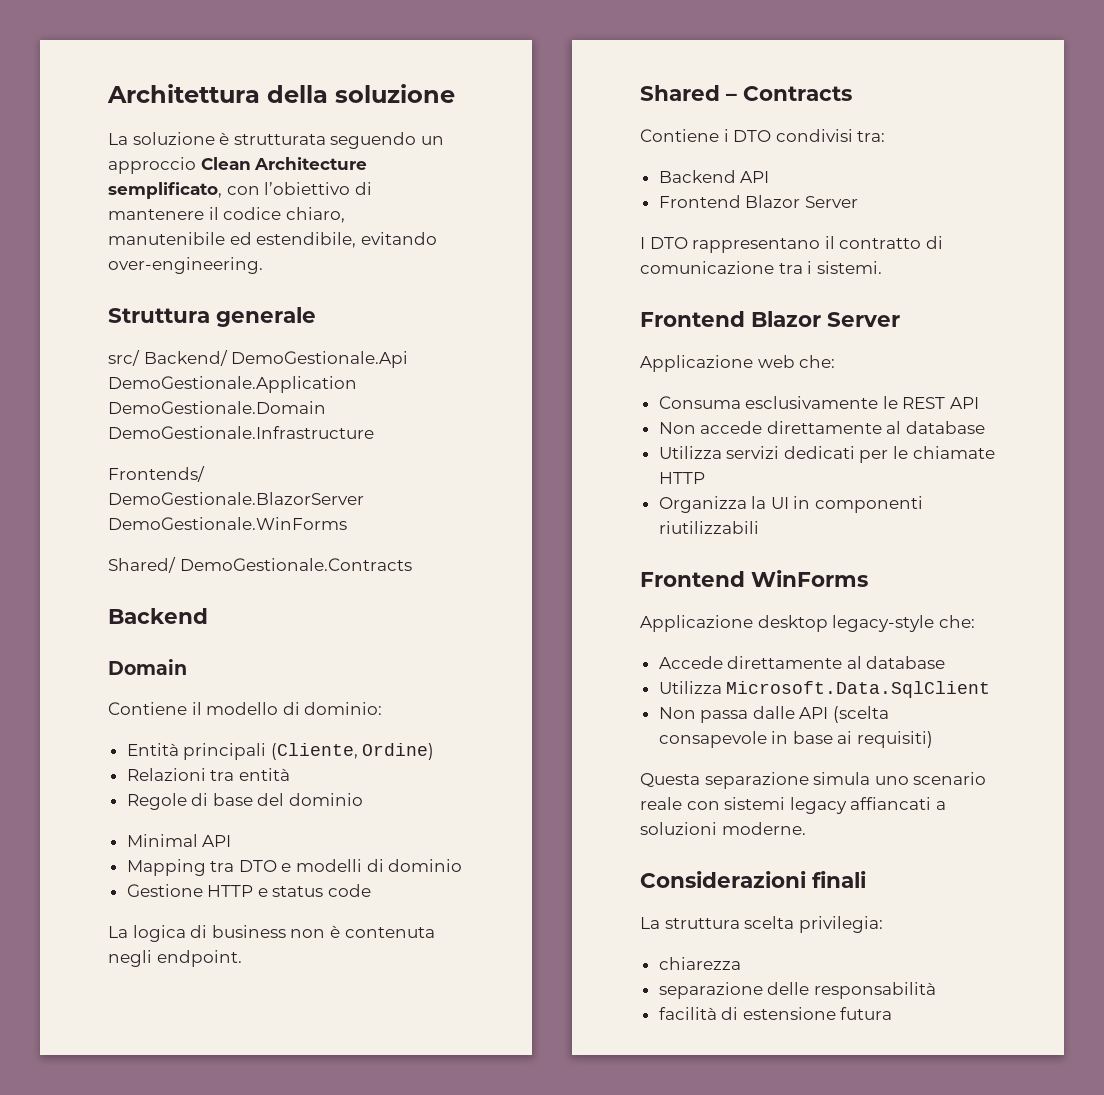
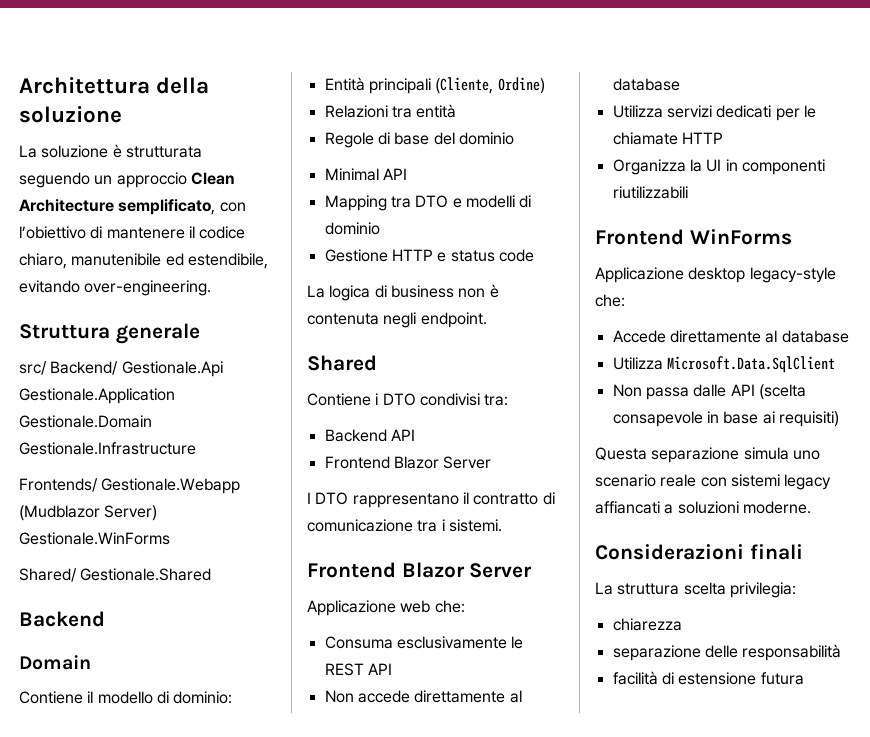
[231,351,409,368] [108,376,357,393] [108,401,326,414] [108,426,374,439] [108,466,205,482] [108,492,364,505] [108,517,347,530] DemoGestionale.Api DemoGestionale.Application DemoGestionale.Domain DemoGestionale.Infrastructure // Frontends/ DemoGestionale.BlazorServer DemoGestionale.WinForms -> [121,361,223,377] [19,388,175,404] [19,415,152,428] [19,442,196,455] [19,478,241,494] [19,505,158,521] [19,532,170,545] Gestionale.Api Gestionale.Application Gestionale.Domain Gestionale.Infrastructure // Frontends/ Gestionale.Webapp (Mudblazor Server) Gestionale.WinForms
[179,558,412,571] DemoGestionale.Contracts -> [80,568,212,581] Gestionale.Shared
[726,86,852,101] – Contracts -> (377, 363) none

